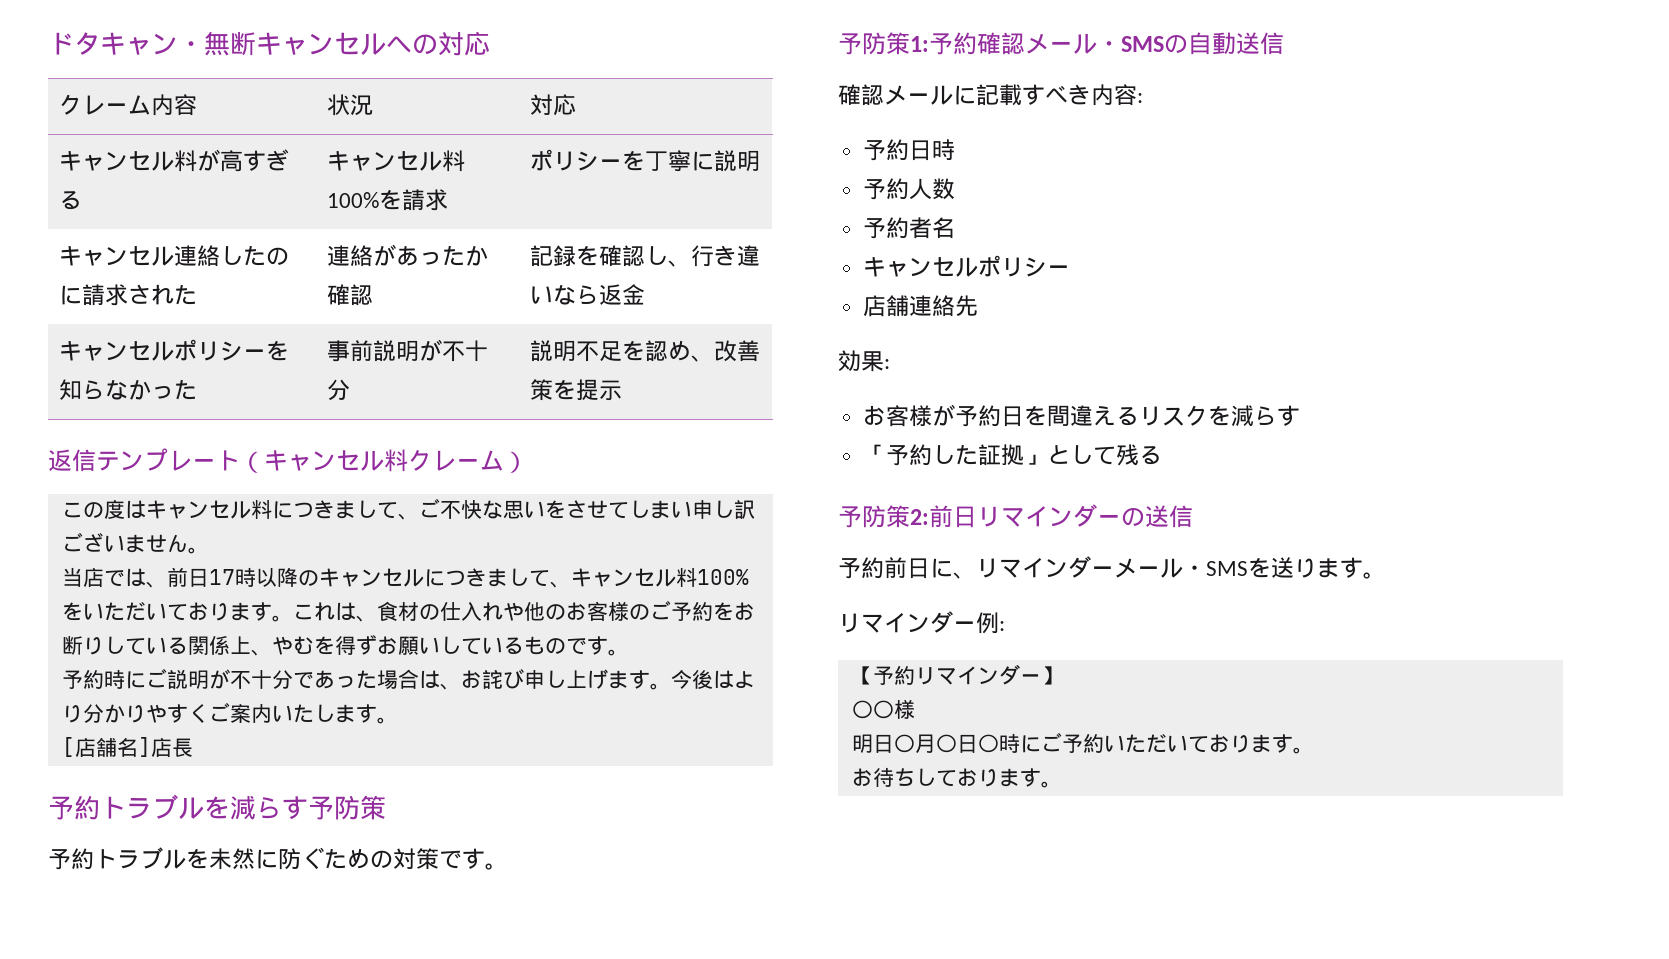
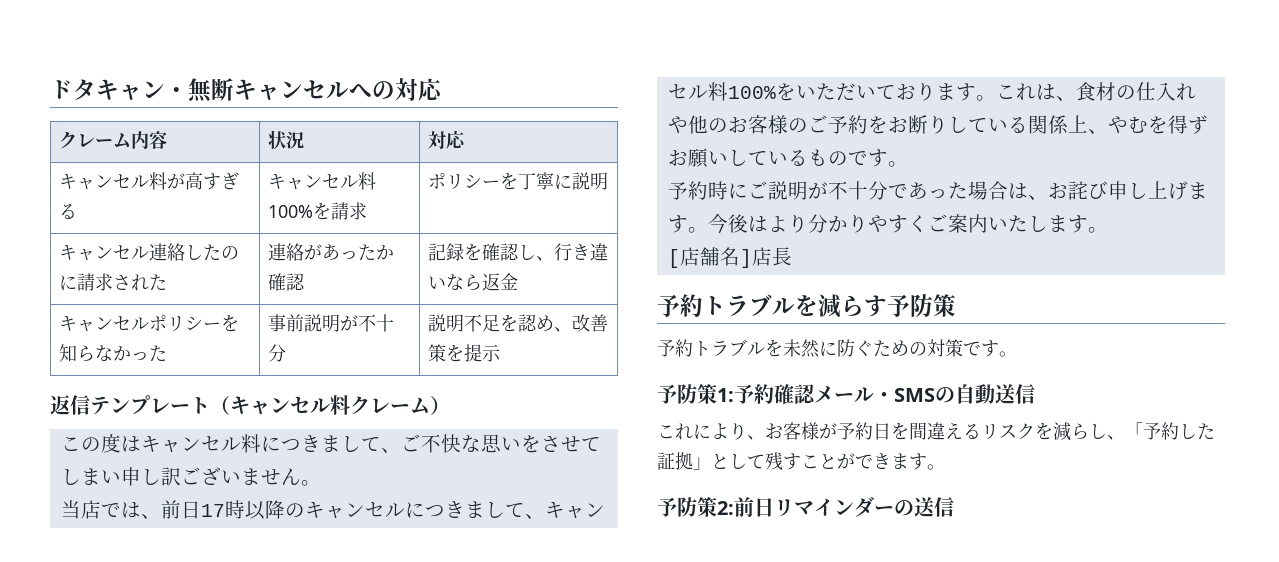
[838,84,1143,106] [863,139,956,161] [863,178,956,200] [863,217,956,239] [863,255,1071,277] [863,295,979,317] [838,350,890,372] 確認メールに記載すべき内容: // 予約日時 // 予約人数 // 予約者名 // キャンセルポリシー // 店舗連絡先 // 効果: // -> [657,422,765,440] これにより、
[1277,405,1301,426] す // -> [1089,423,1125,440] し、
[1139,445,1163,465] る -> [783,453,945,470] すことができます。
[838,556,1386,579] [838,611,1005,634] [851,664,1062,685] [851,699,915,719] [851,732,1314,754] [851,767,1062,788] // 予約前日に、リマインダーメール・SMSを送ります。 // リマインダー例: // 【予約リマインダー】 // 〇〇様 // 明日〇月〇日〇時にご予約いただいております。 // お待ちしております。 -> (954, 507) none

